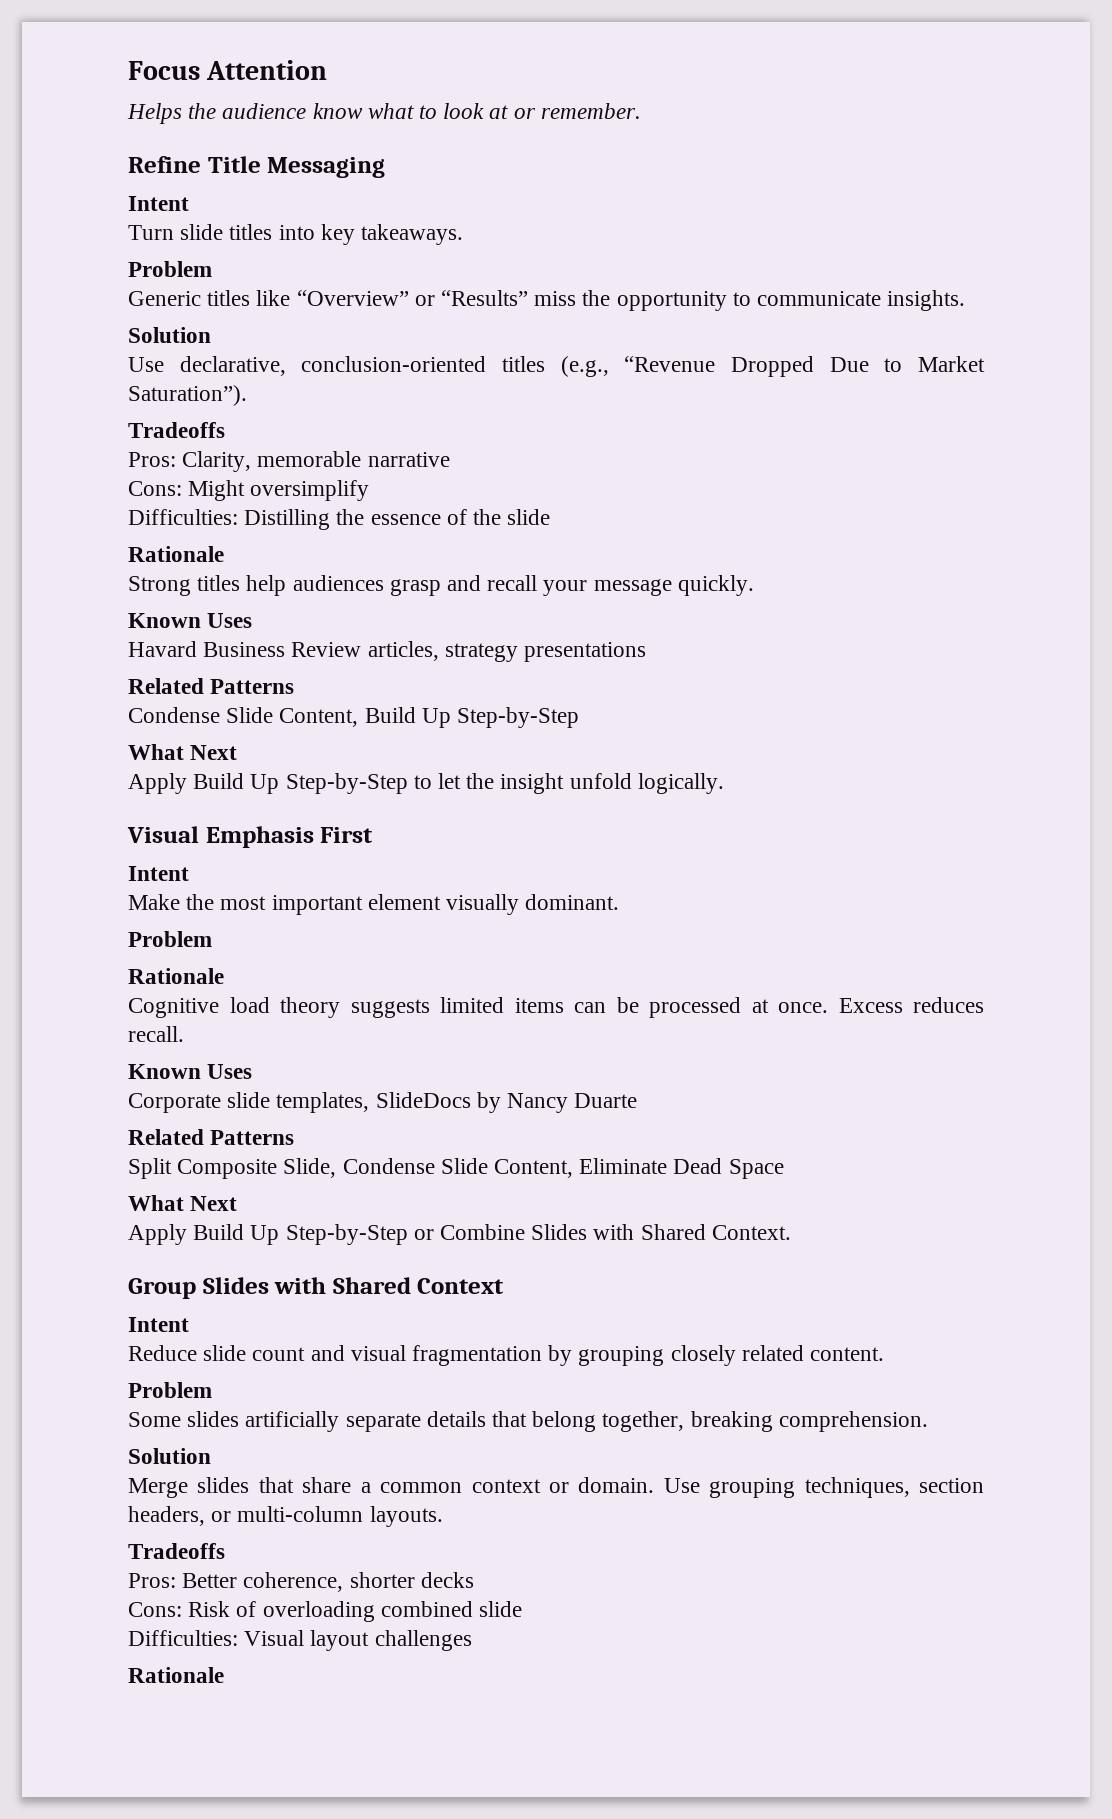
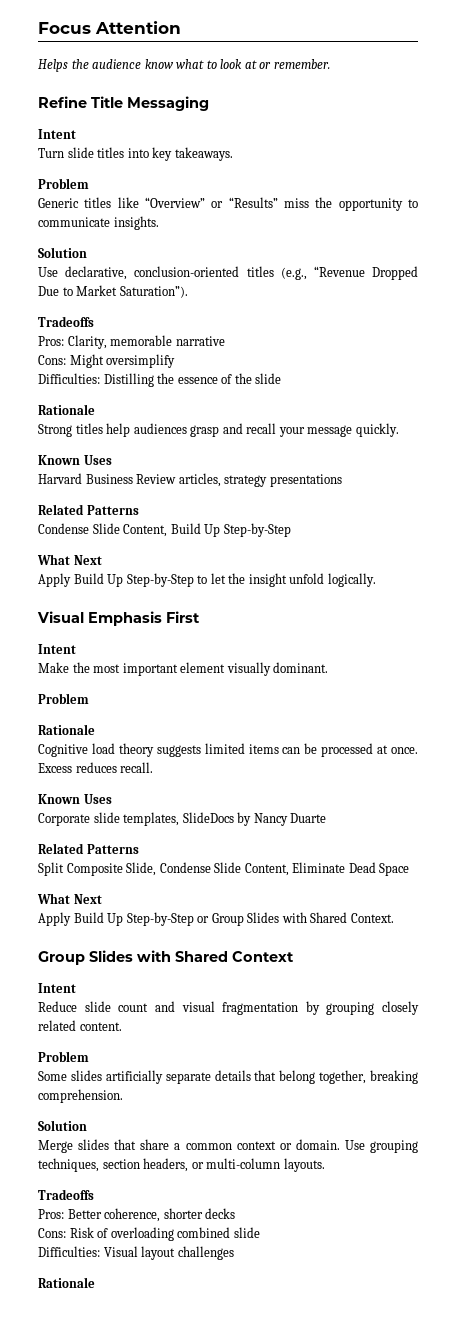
[128,641,197,657] Havard -> [38,473,82,484] Harvard
[440,1224,526,1240] Combine -> [211,913,244,926] Group

